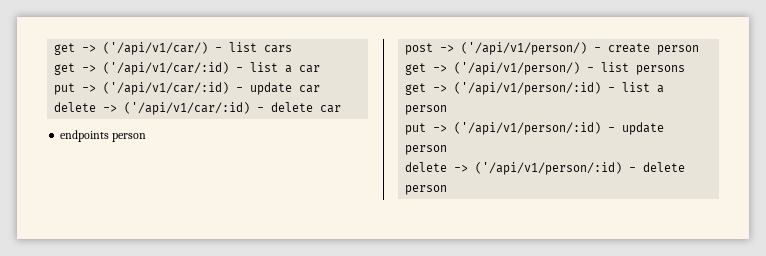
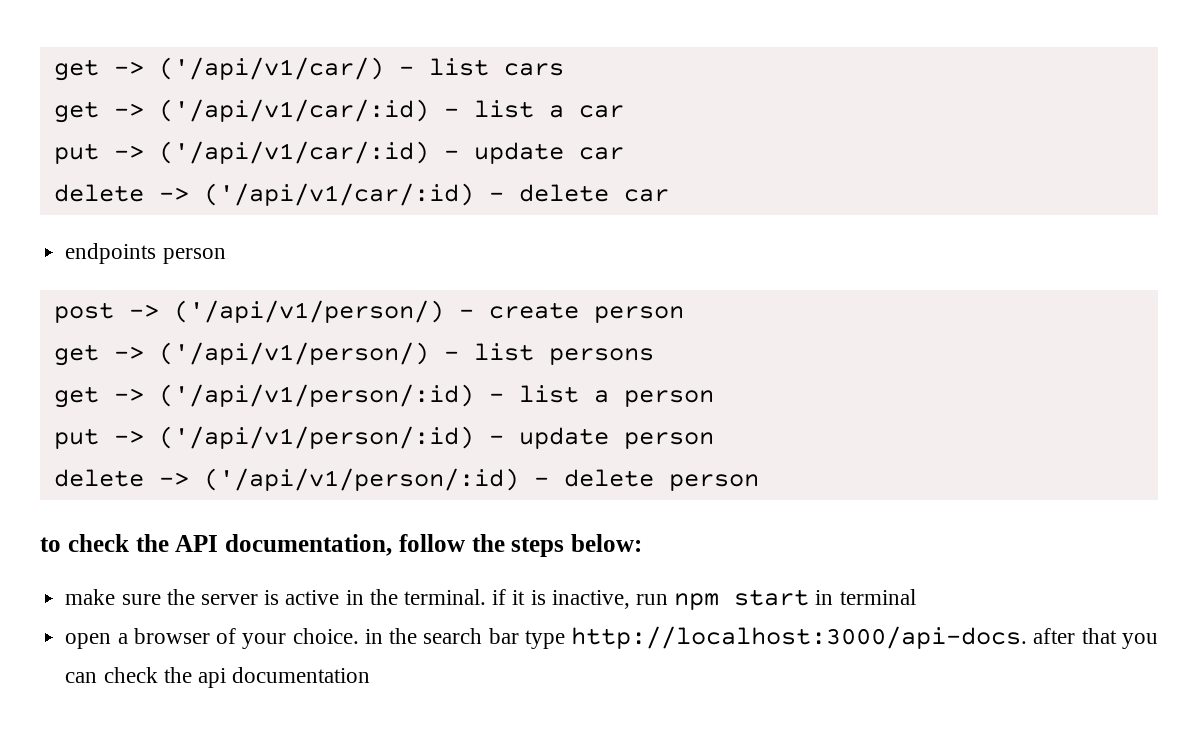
(448, 190) none -> [40,534,642,557] [65,589,916,610] [65,626,1158,649] [65,667,371,688] // to check the API documentation, follow the steps below: // make sure the server is active in the terminal. if it is inactive, run npm start in terminal // open a browser of your choice. in the search bar type http://localhost:3000/api-docs. after that you can check the api documentation

